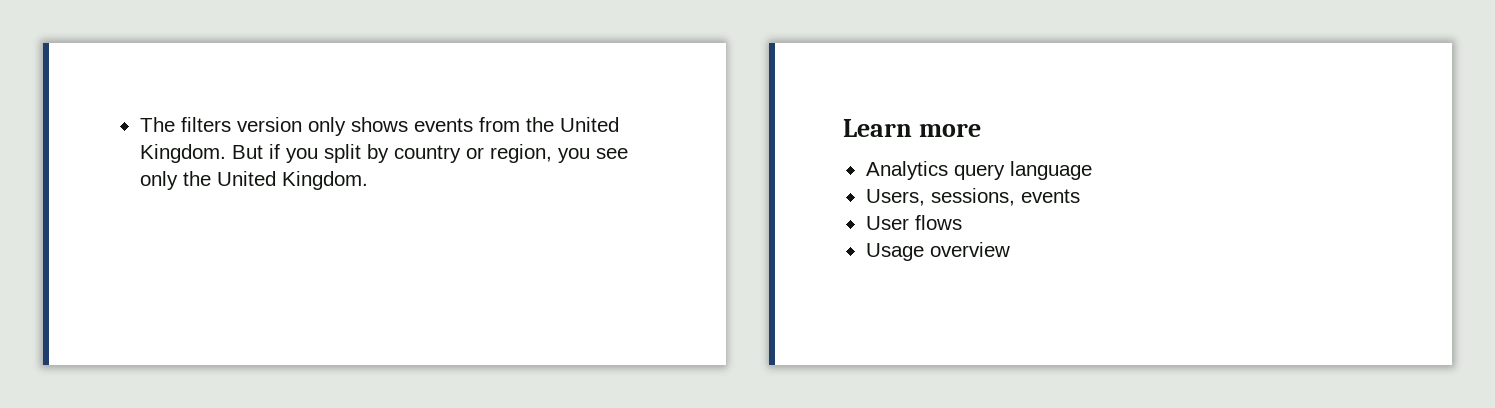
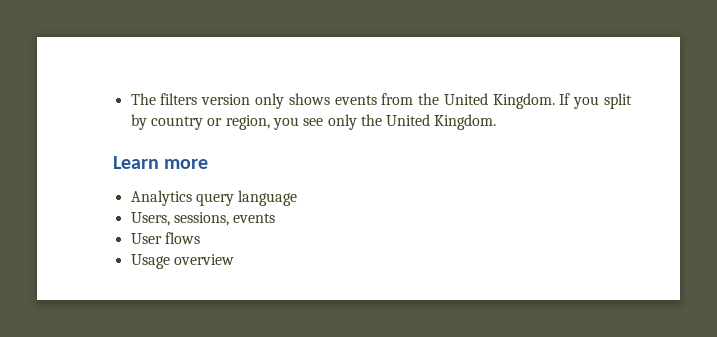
[231,144,280,159] But if -> [559,93,571,105] If

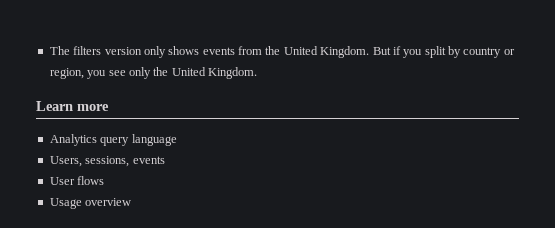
[559,93,571,105] If -> [372,46,401,55] But if

